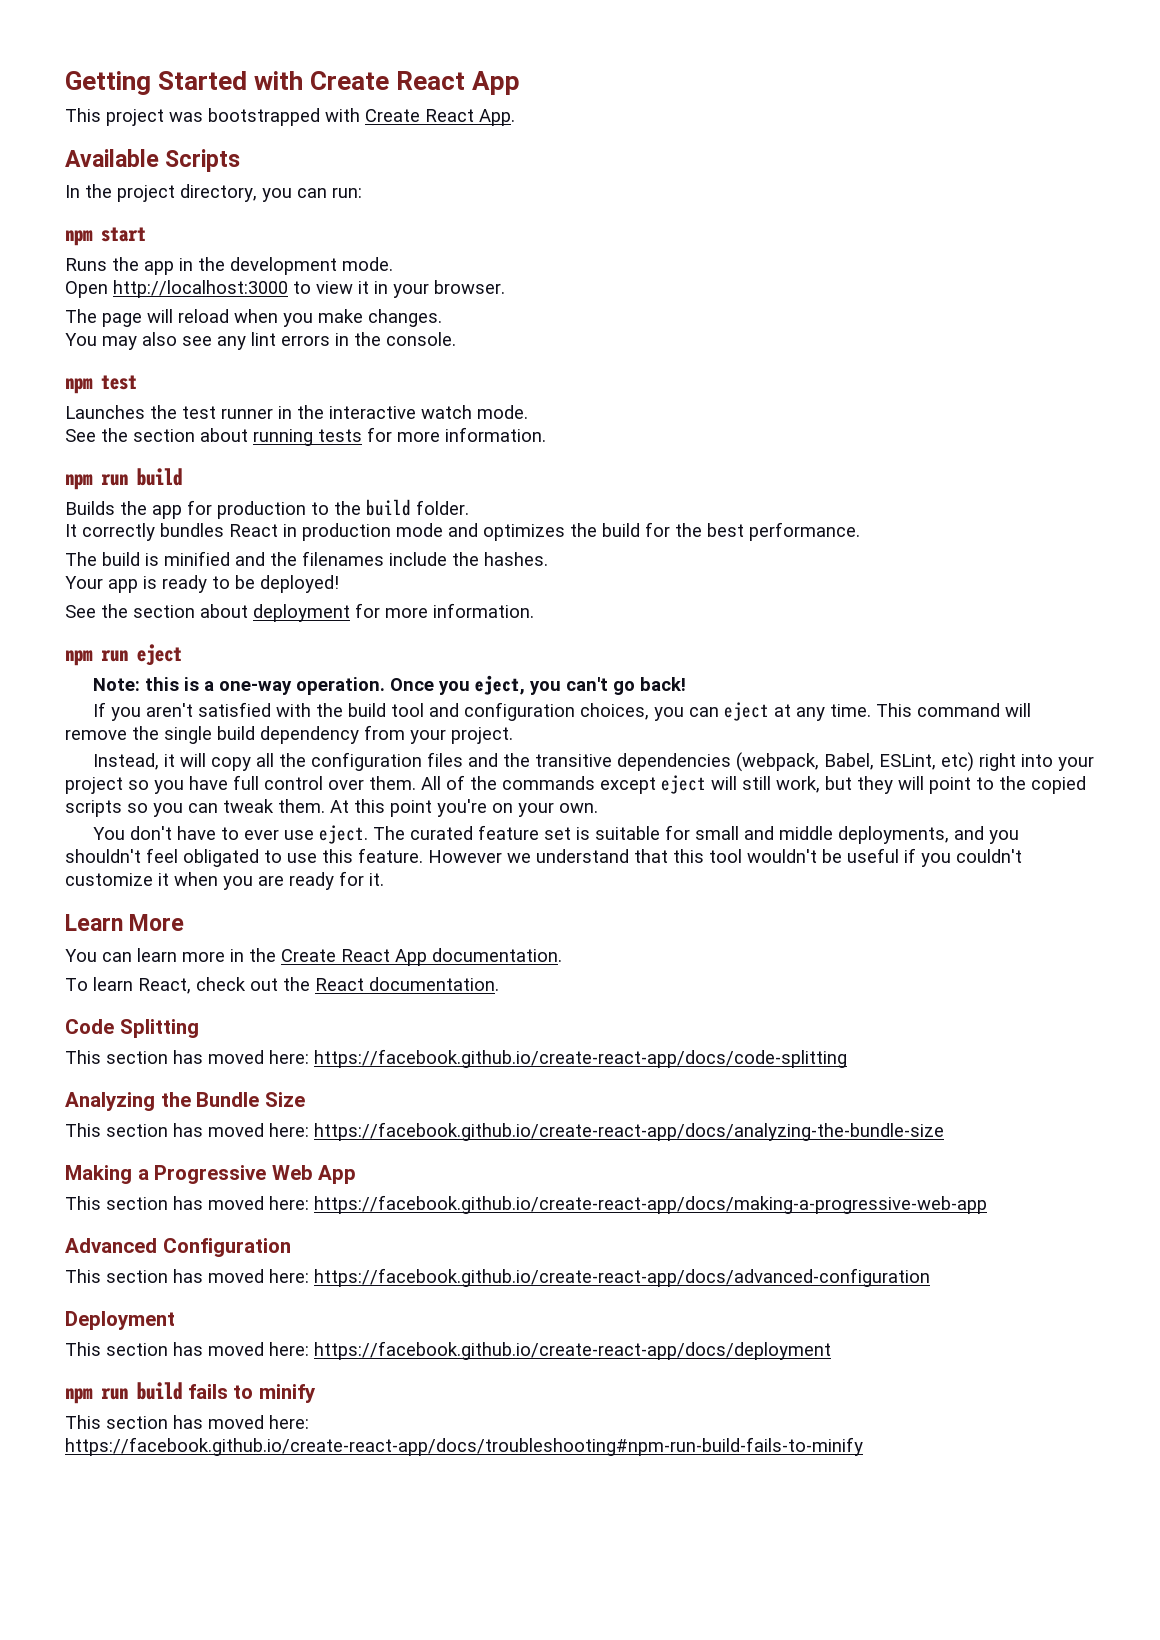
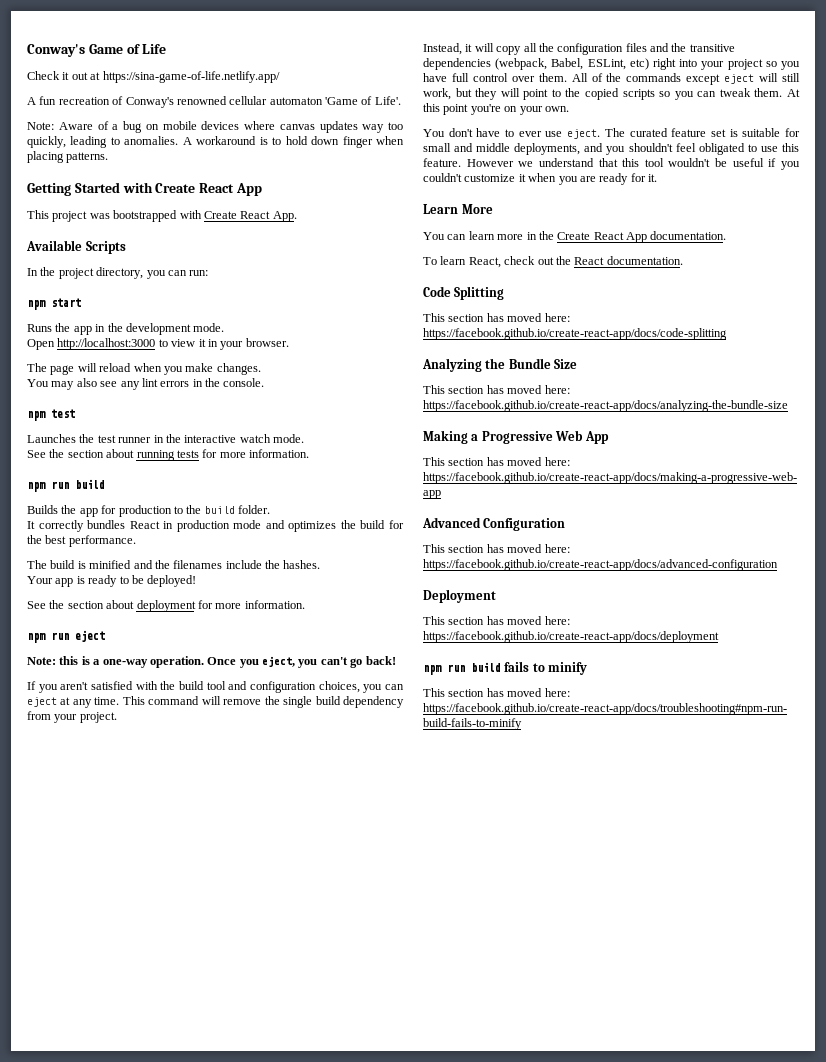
(65, 83) none -> [27,44,167,57] [27,71,280,83] [27,96,401,108] [27,121,403,133] [27,136,404,148] [27,151,109,163] Conway's Game of Life // Check it out at https://sina-game-of-life.netlify.app/ // A fun recreation of Conway's renowned cellular automaton 'Game of Life'. // Note: Aware of a bug on mobile devices where canvas updates way too quickly, leading to anomalies. A workaround is to hold down finger when placing patterns. //

